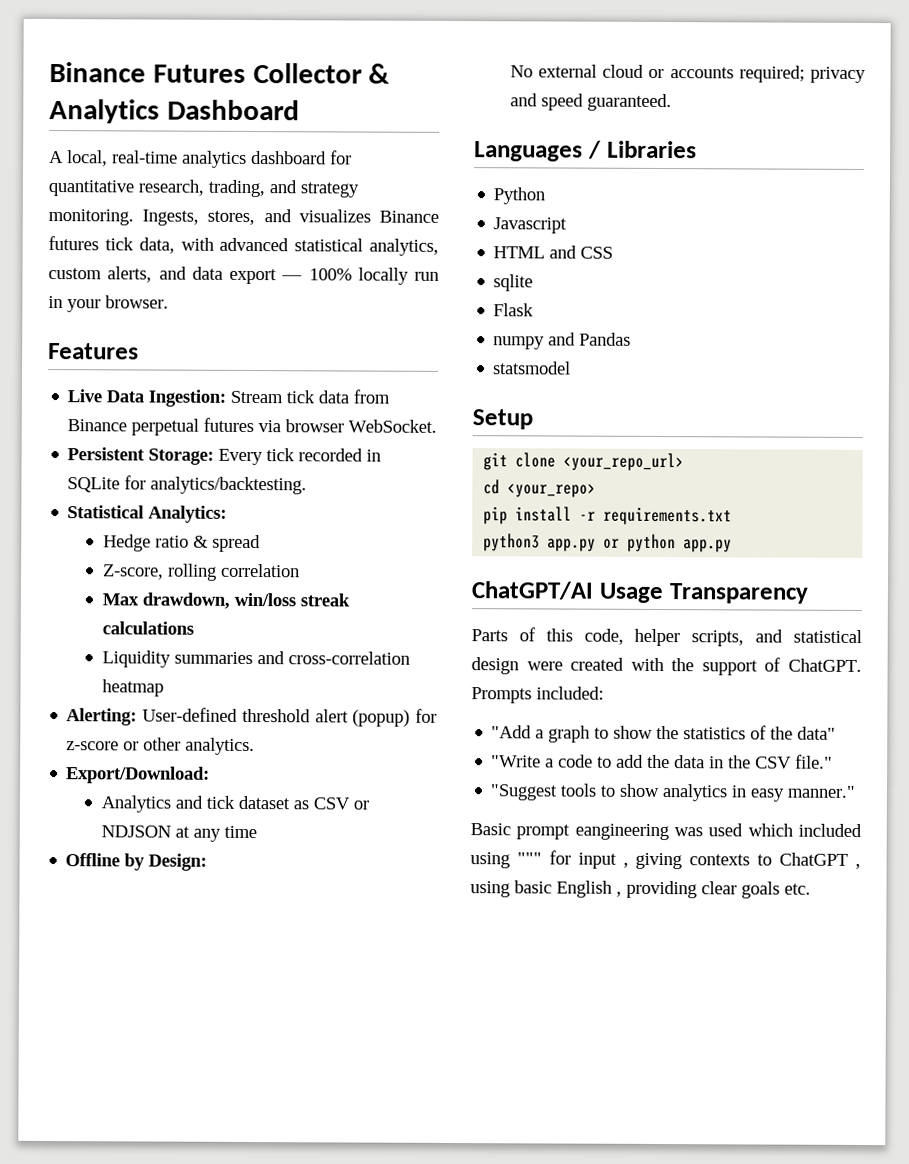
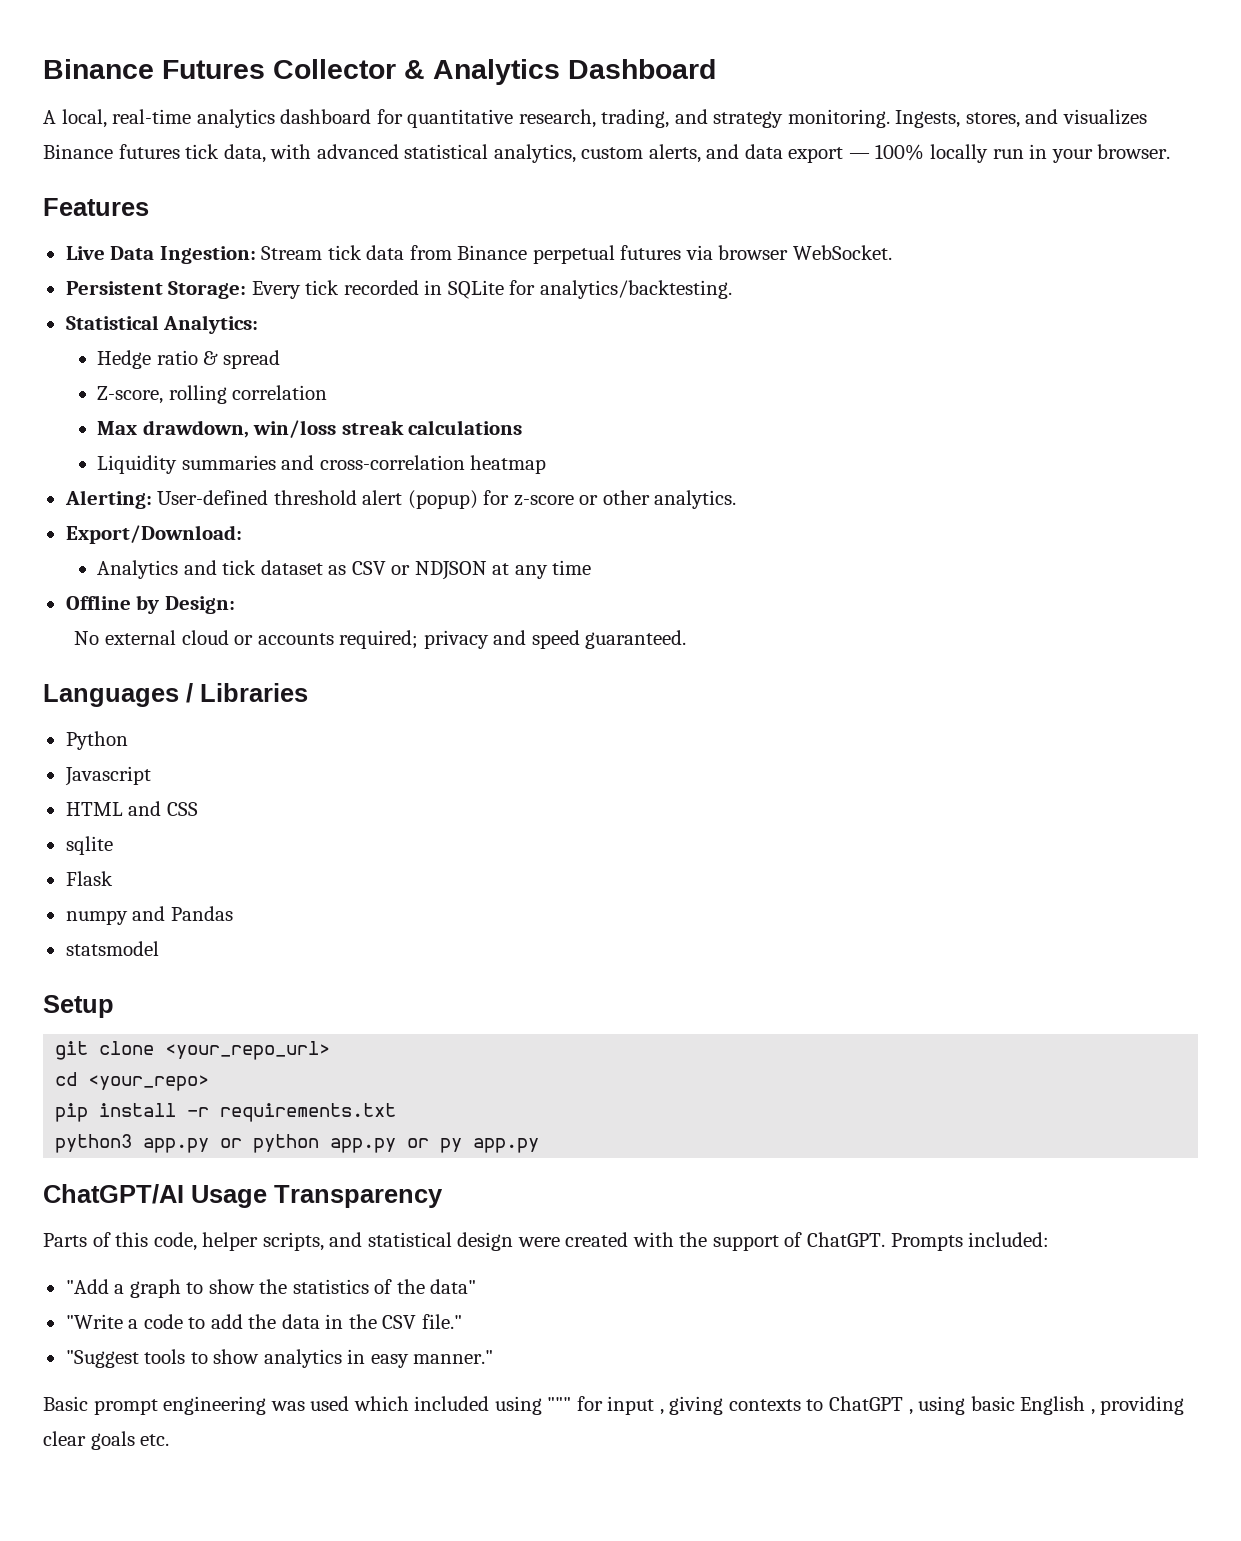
(733, 546) none -> [407,1138,540,1153] or py app.py
[574,823,669,841] eangineering -> [163,1396,267,1415] engineering

